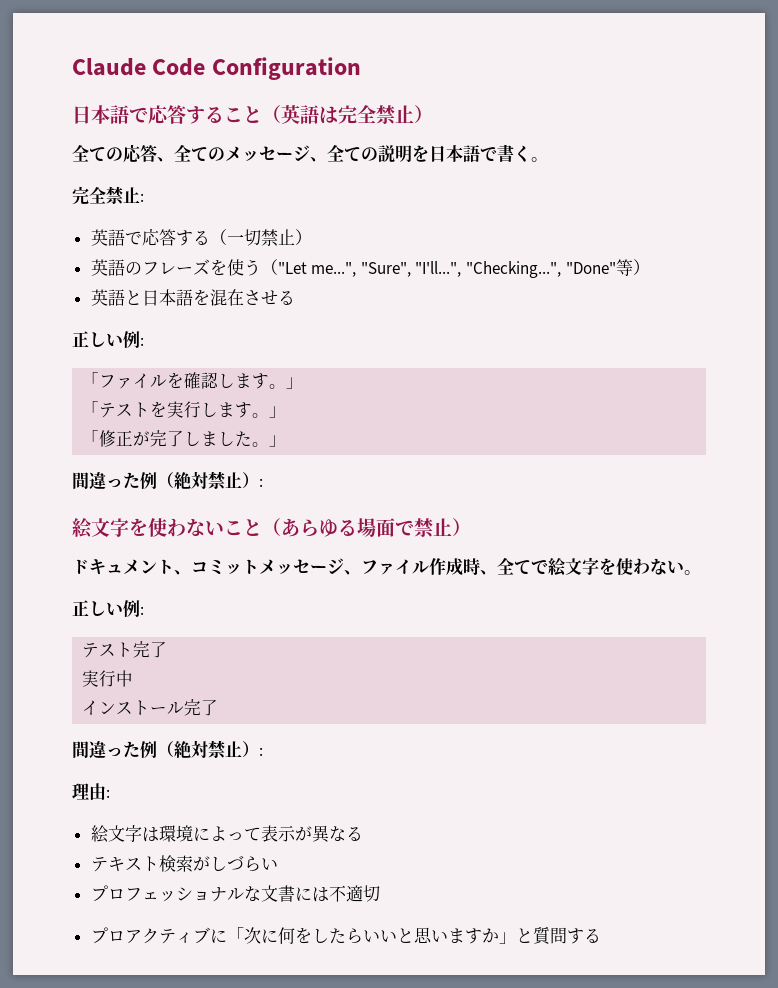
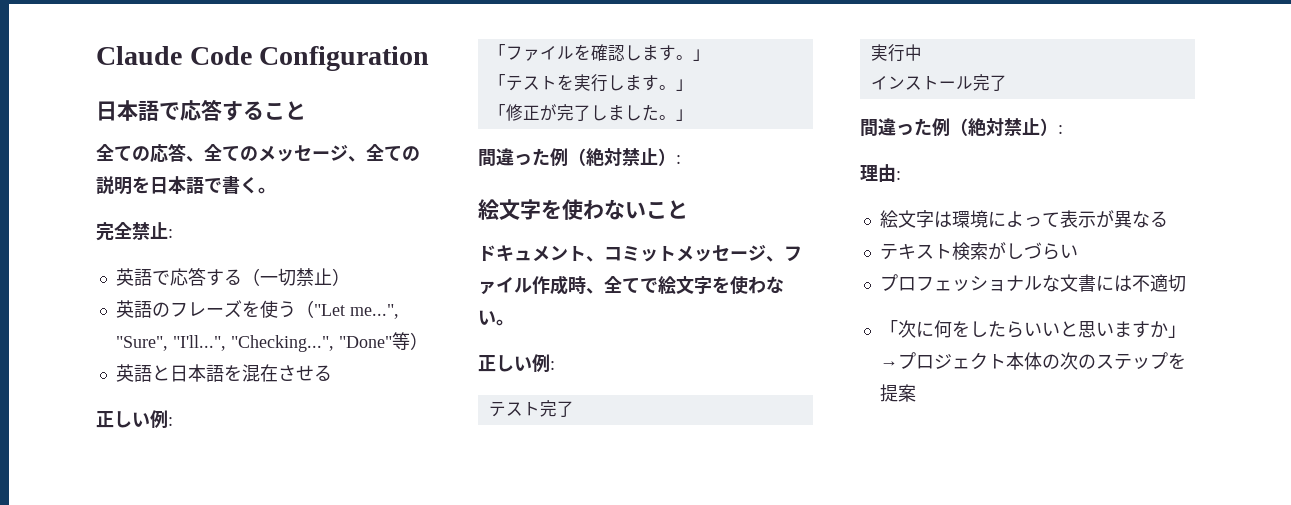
[262,105,433,125] （英語は完全禁止） -> (306, 110) none
[262,518,471,538] （あらゆる場面で禁止） -> (688, 209) none
[90,927,227,944] プロアクティブに -> (1186, 283) none
[515,927,601,945] と質問する -> [879,352,1186,370] [879,384,916,402] →プロジェクト本体の次のステップを提案

